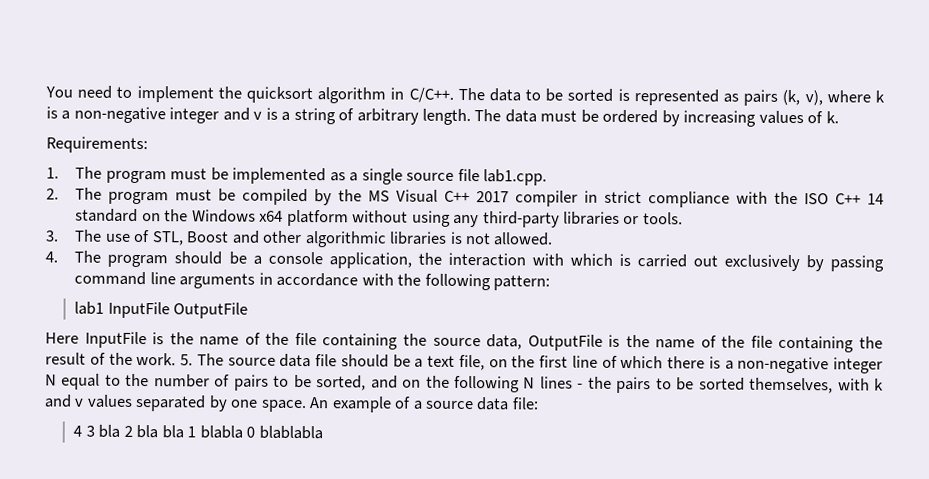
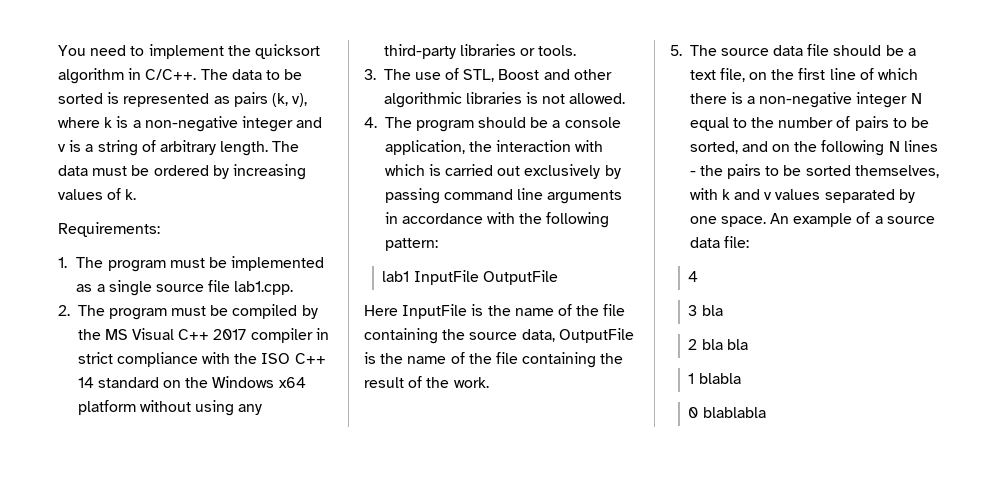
(177, 359) none -> (489, 382) //
(83, 431) none -> (699, 276) //
(121, 431) none -> (723, 310) //
(184, 432) none -> (748, 344) //
(243, 432) none -> (741, 378) //

